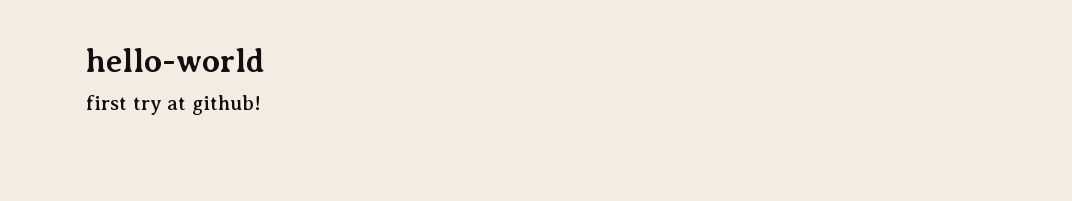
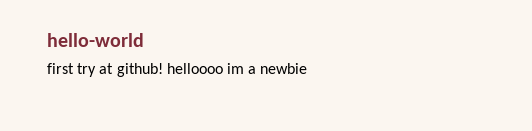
(261, 105) none -> [166,63,308,74] helloooo im a newbie

